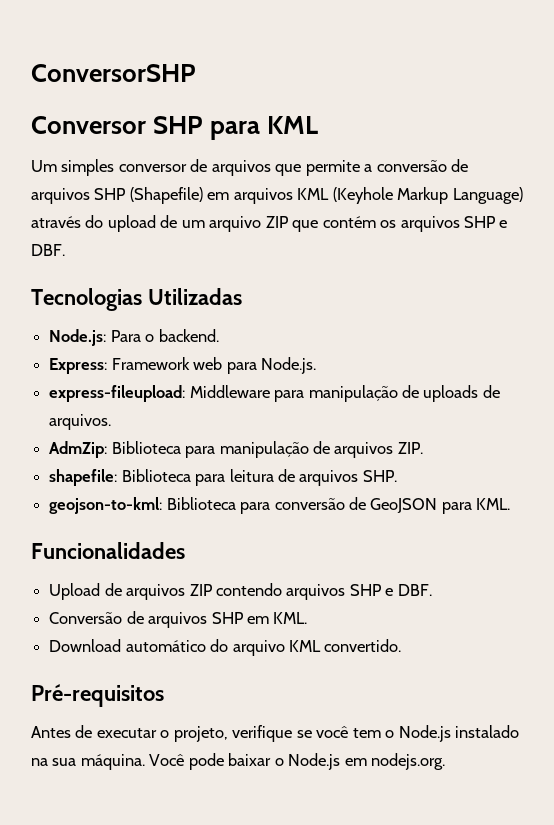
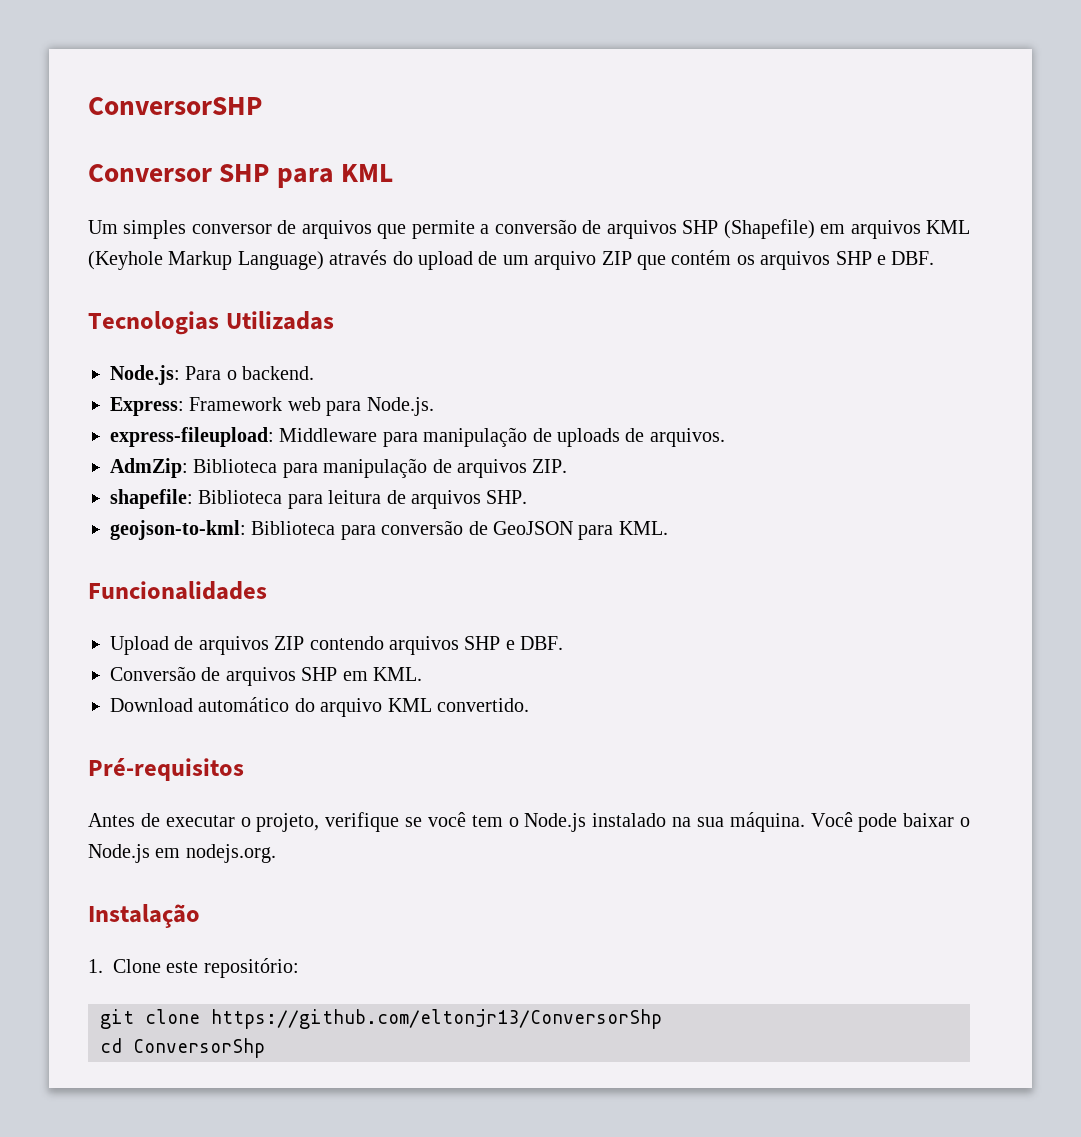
(446, 761) none -> [88,904,200,928] [88,958,299,978] [100,1009,662,1029] [100,1038,265,1058] // Instalação // 1. Clone este repositório: // git clone https://github.com/eltonjr13/ConversorShp // cd ConversorShp

